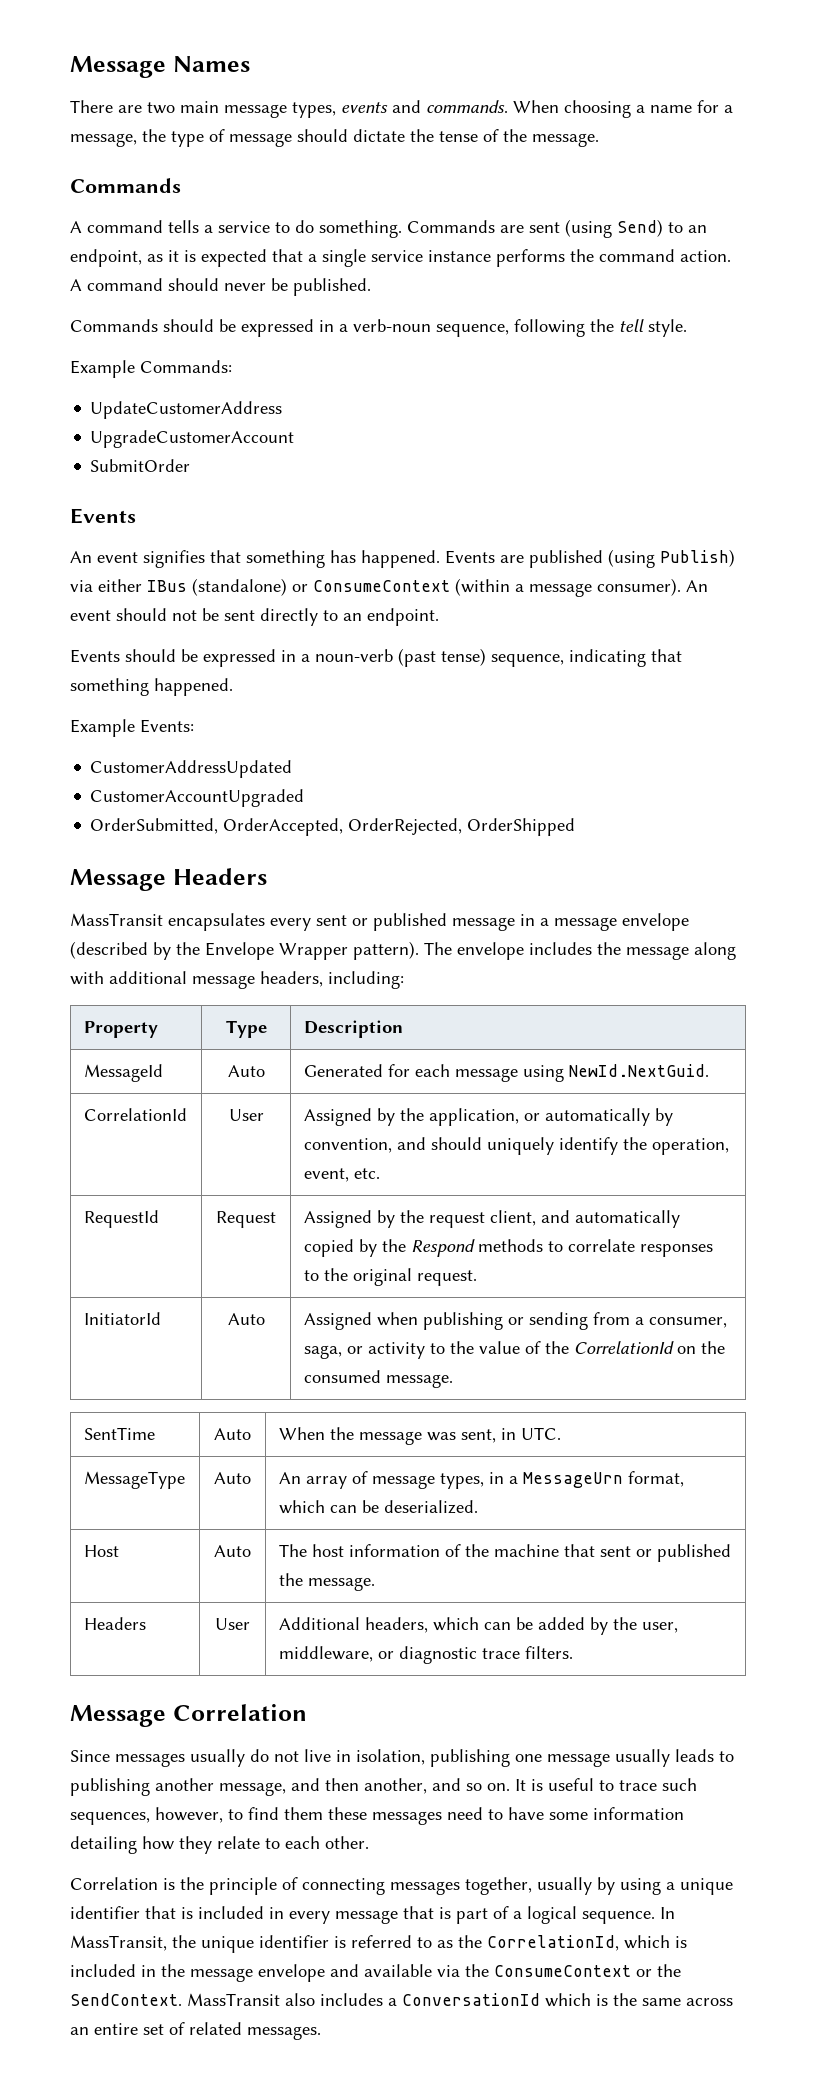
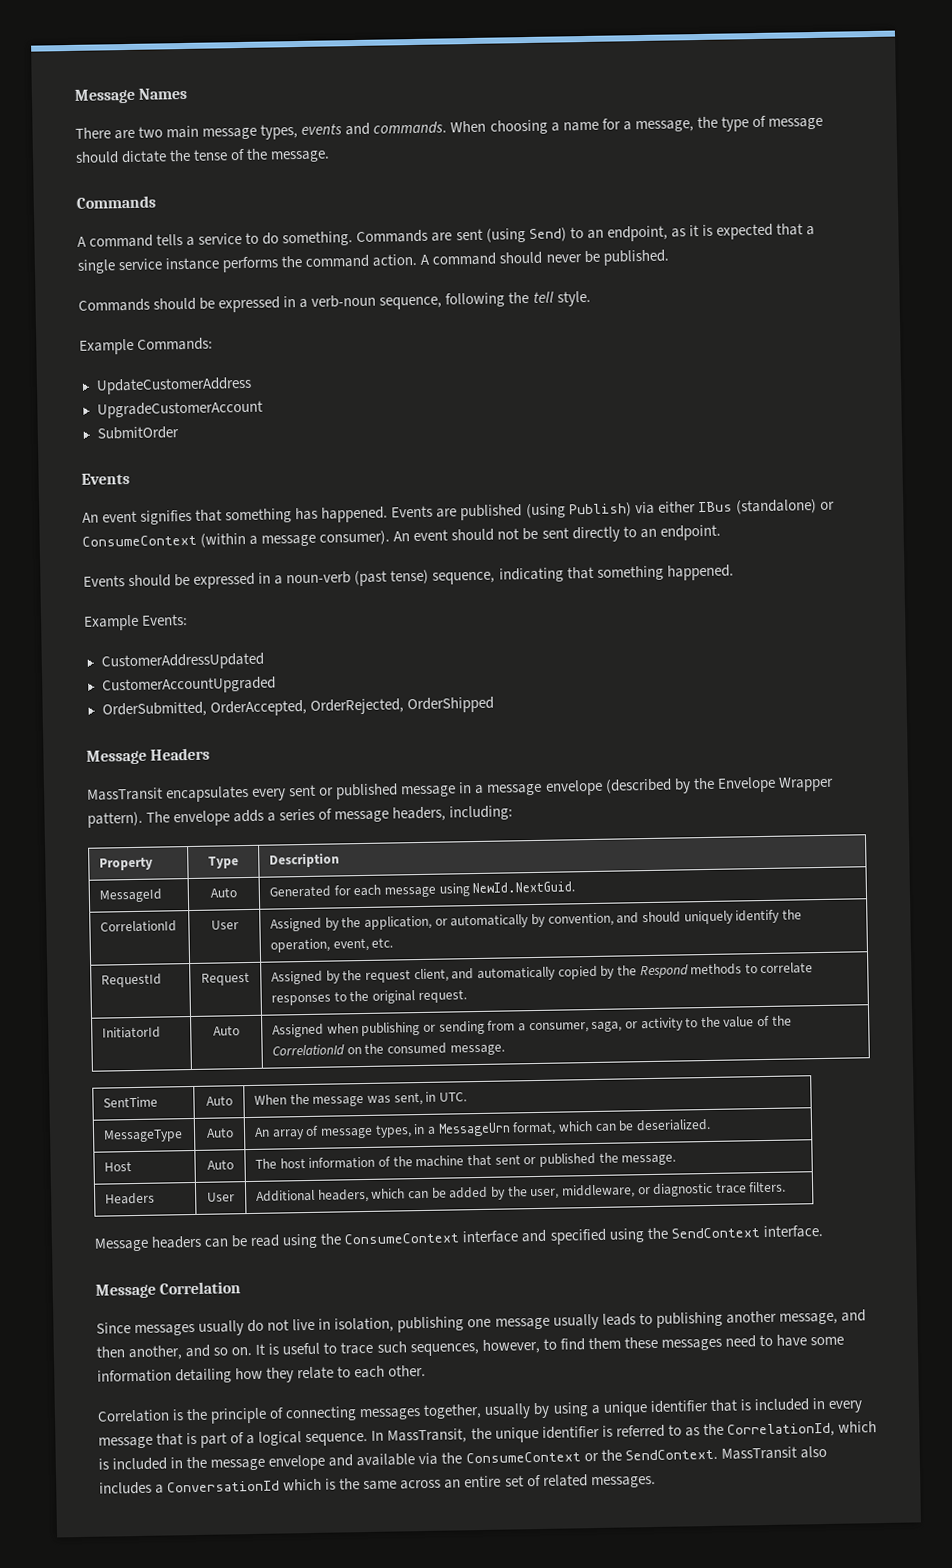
[529,942,736,960] [70,971,187,985] includes the message along with additional -> [233,808,333,823] adds a series of
(573, 1652) none -> [94,1225,823,1252] // Message headers can be read using the ConsumeContext interface and specified using the SendContext interface.

